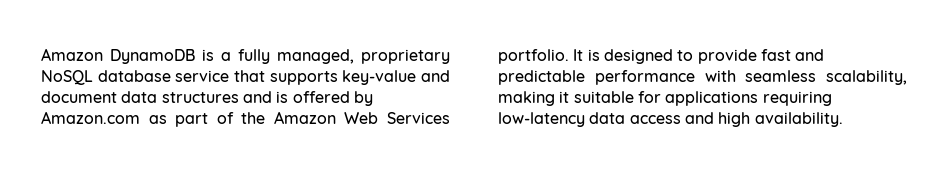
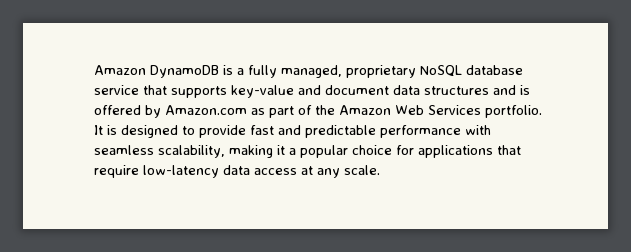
[573,91,832,106] [498,112,843,127] suitable for applications requiring low-latency data access and high availability. -> [289,145,521,158] [94,165,380,178] a popular choice for applications that require low-latency data access at any scale.

